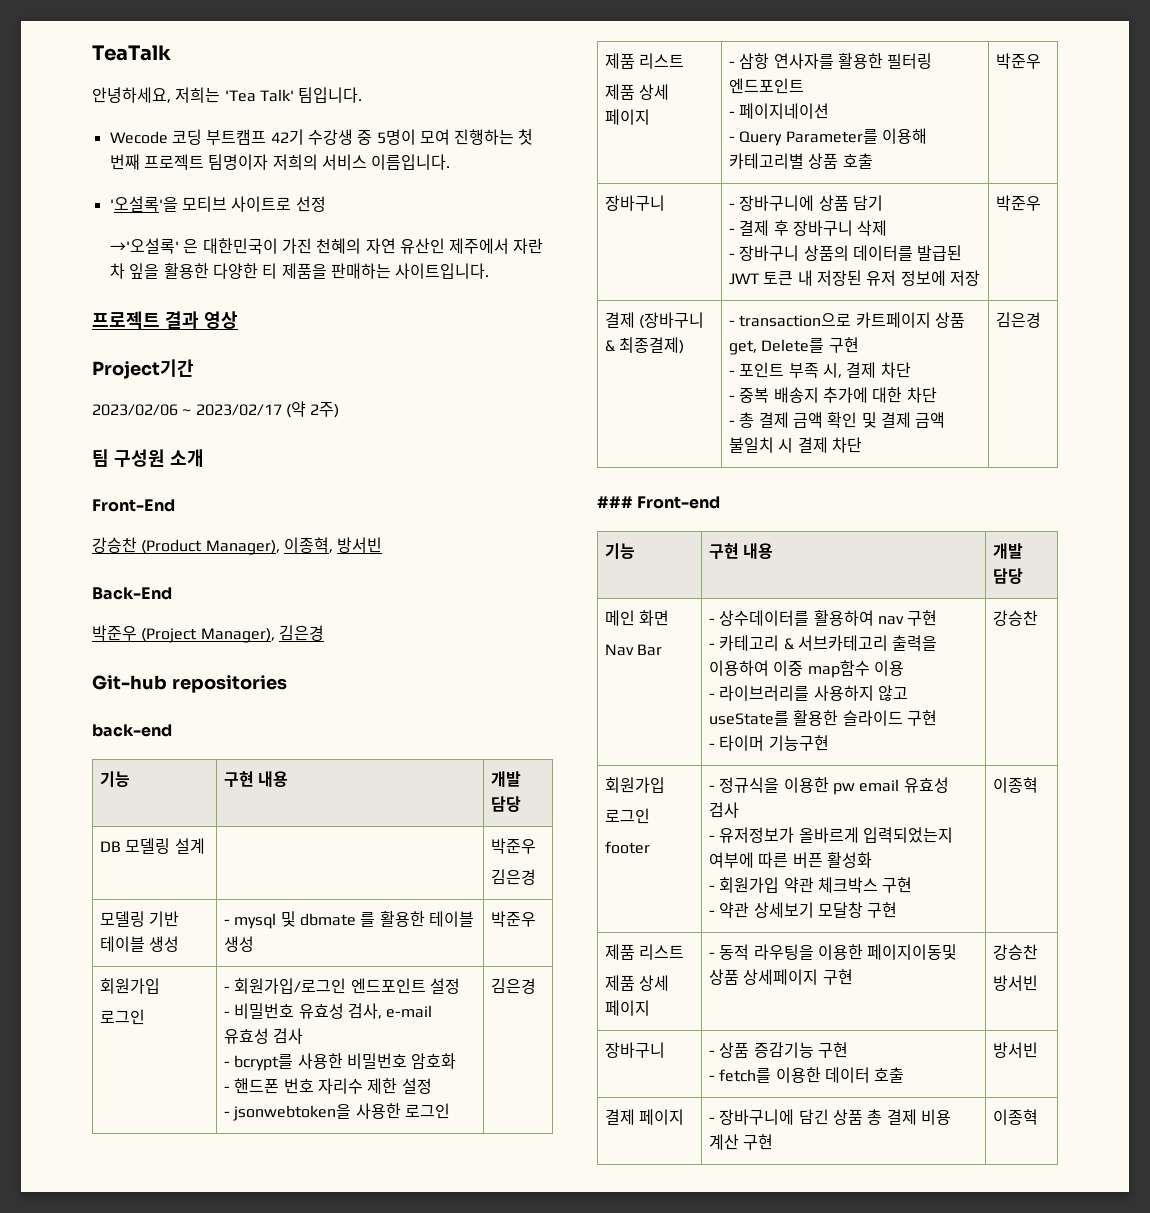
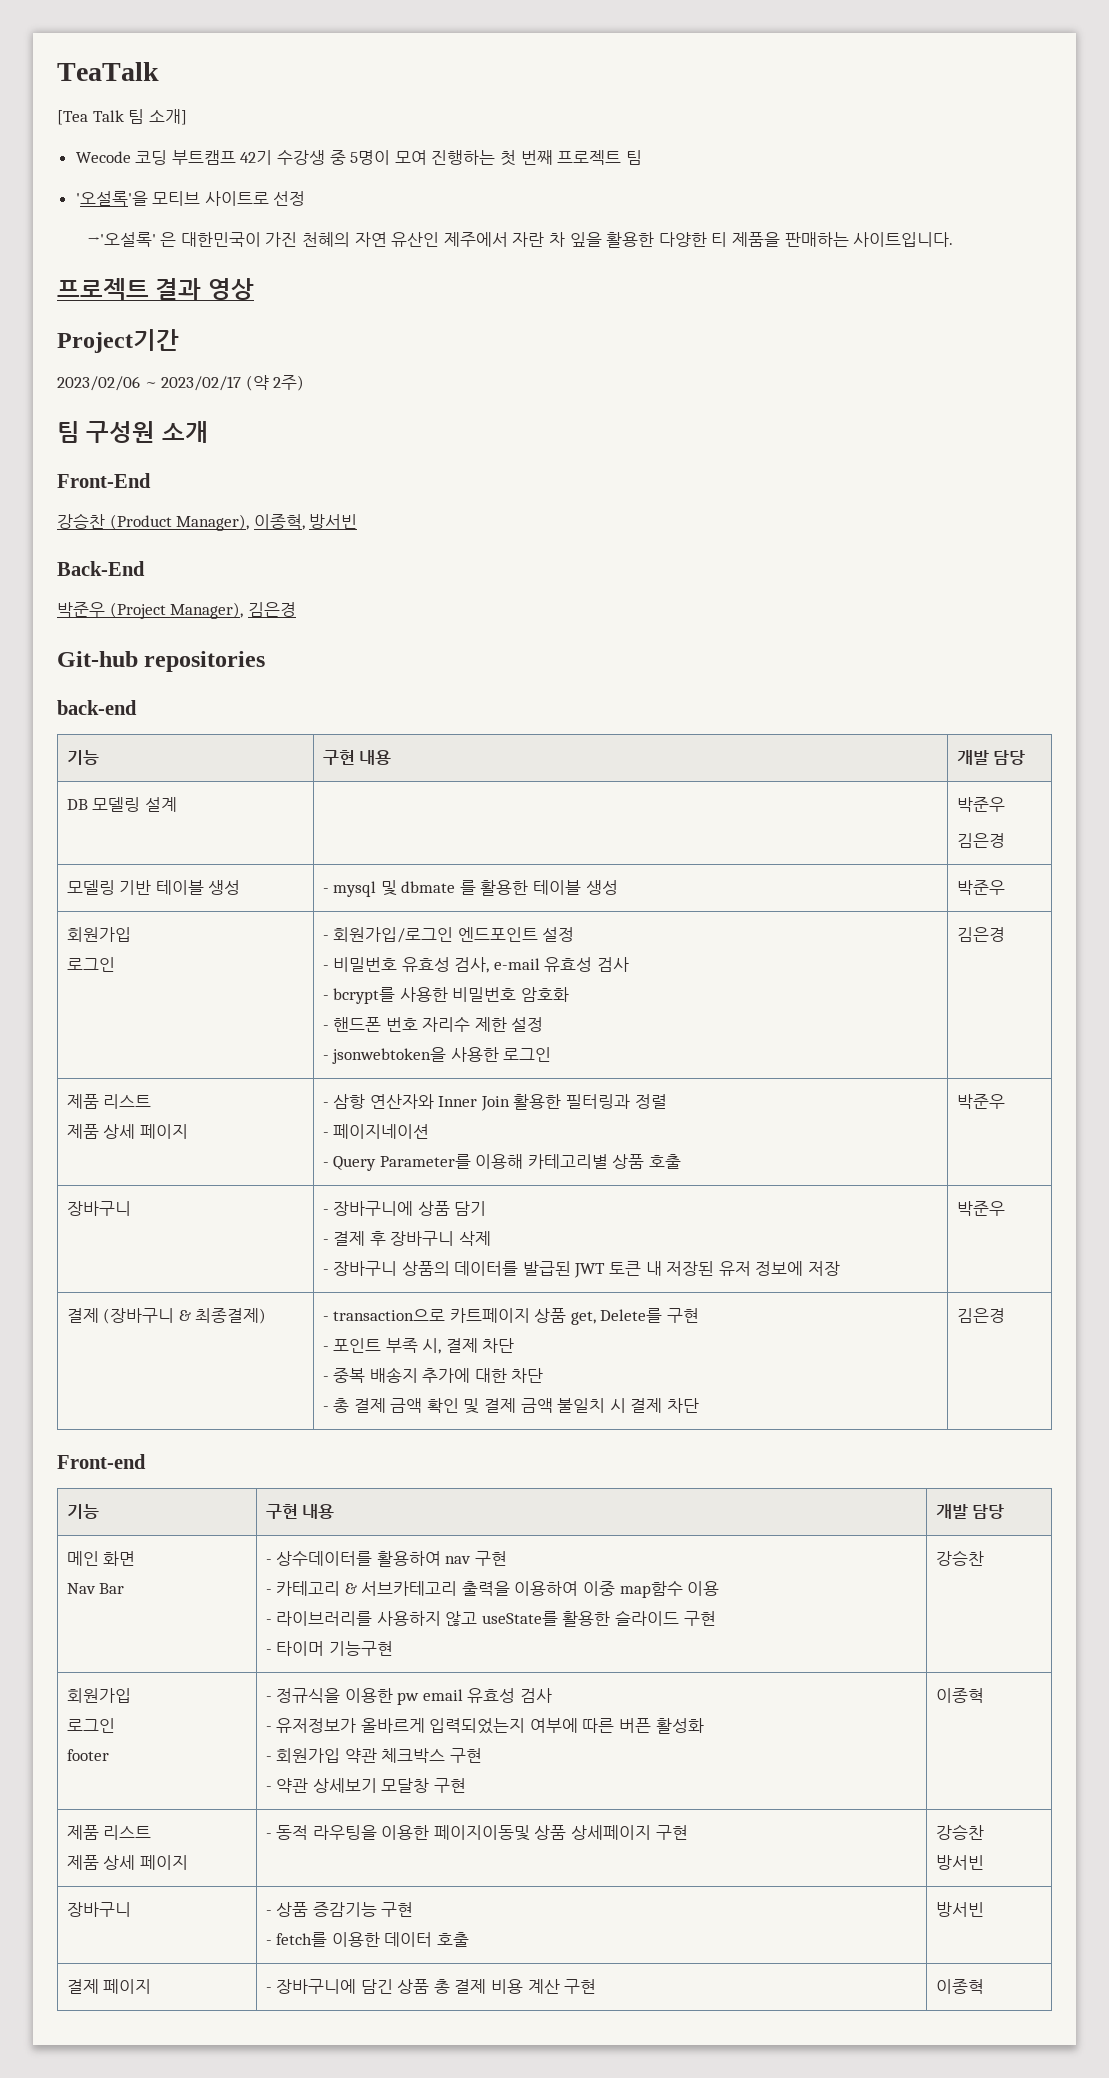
[92,87,363,103] 안녕하세요, 저희는 'Tea Talk' 팀입니다. -> [57,109,187,125] [Tea Talk 팀 소개]
[208,154,451,170] 팀명이자 저희의 서비스 이름입니다. -> [625,150,642,165] 팀
[773,53,933,69] [728,78,804,94] 연사자를 활용한 필터링 엔드포인트 -> [369,1094,667,1111] 연산자와 Inner Join 활용한 필터링과 정렬
[597,496,633,508] ### -> (1005, 1315) none

